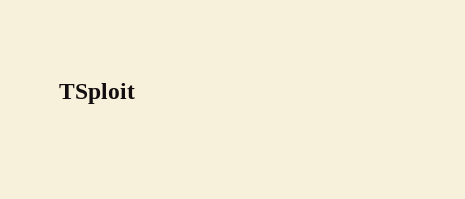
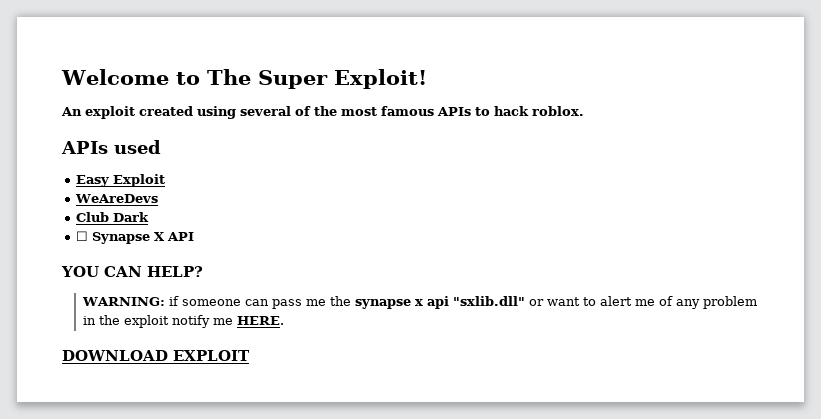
[59,83,135,104] TSploit -> [61,69,427,89] [61,106,584,119] [61,140,161,154] [76,174,166,187] [75,194,159,203] [76,212,150,222] [76,231,195,244] [61,266,203,277] [81,296,757,309] [82,315,284,328] [62,350,250,361] Welcome to The Super Exploit! // An exploit created using several of the most famous APIs to hack roblox. // APIs used // Easy Exploit // WeAreDevs // Club Dark // ☐ Synapse X API // YOU CAN HELP? // WARNING: if someone can pass me the synapse x api "sxlib.dll" or want to alert me of any problem in the exploit notify me HERE. // DOWNLOAD EXPLOIT

